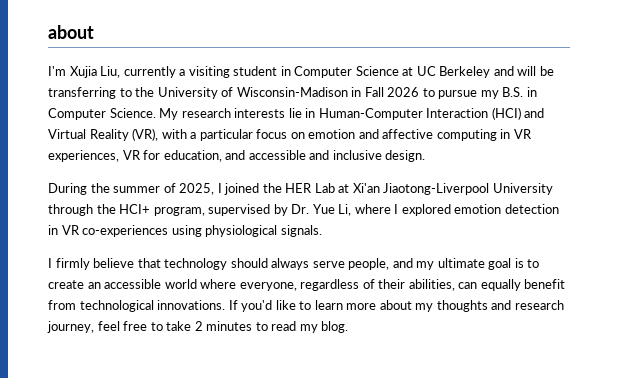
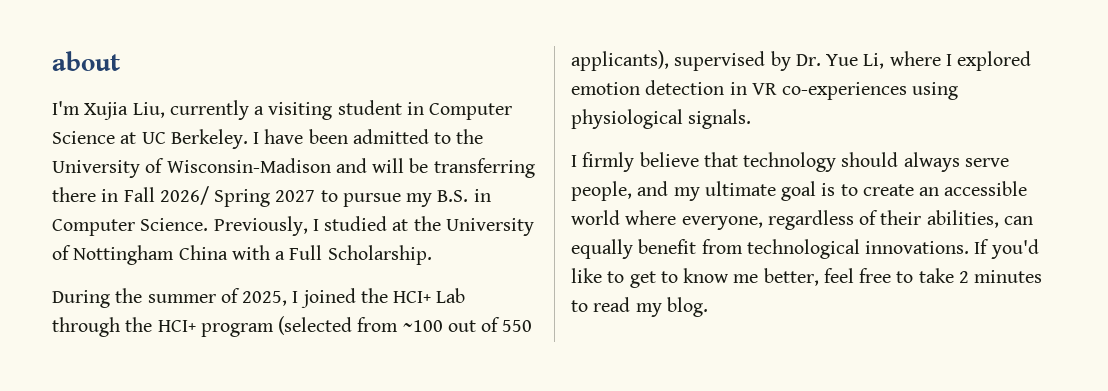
[439,66,554,78] [48,87,116,99] Berkeley and will be transferring -> [170,129,429,149] Berkeley. I have been admitted
[351,87,420,97] in Fall 2026 -> [335,158,535,178] [52,186,316,207] and will be transferring there in Fall 2026/ Spring 2027
[159,107,545,120] [48,128,532,141] [48,150,426,162] My research interests lie in Human-Computer Interaction (HCI) and Virtual Reality (VR), with a particular focus on emotion and affective computing in VR experiences, VR for education, and accessible and inclusive design. -> [213,216,534,236] [52,245,432,265] Previously, I studied at the University of Nottingham China with a Full Scholarship.
[285,183,553,195] [48,204,205,216] HER Lab at Xi'an Jiaotong-Liverpool University through the HCI+ program, -> [393,288,466,303] [52,316,533,337] [571,50,669,71] HCI+ Lab through the HCI+ program (selected from ~100 out of 550 applicants),
[314,300,564,312] [47,321,94,333] learn more about my thoughts and research journey, -> [629,268,819,288] get to know me better,

